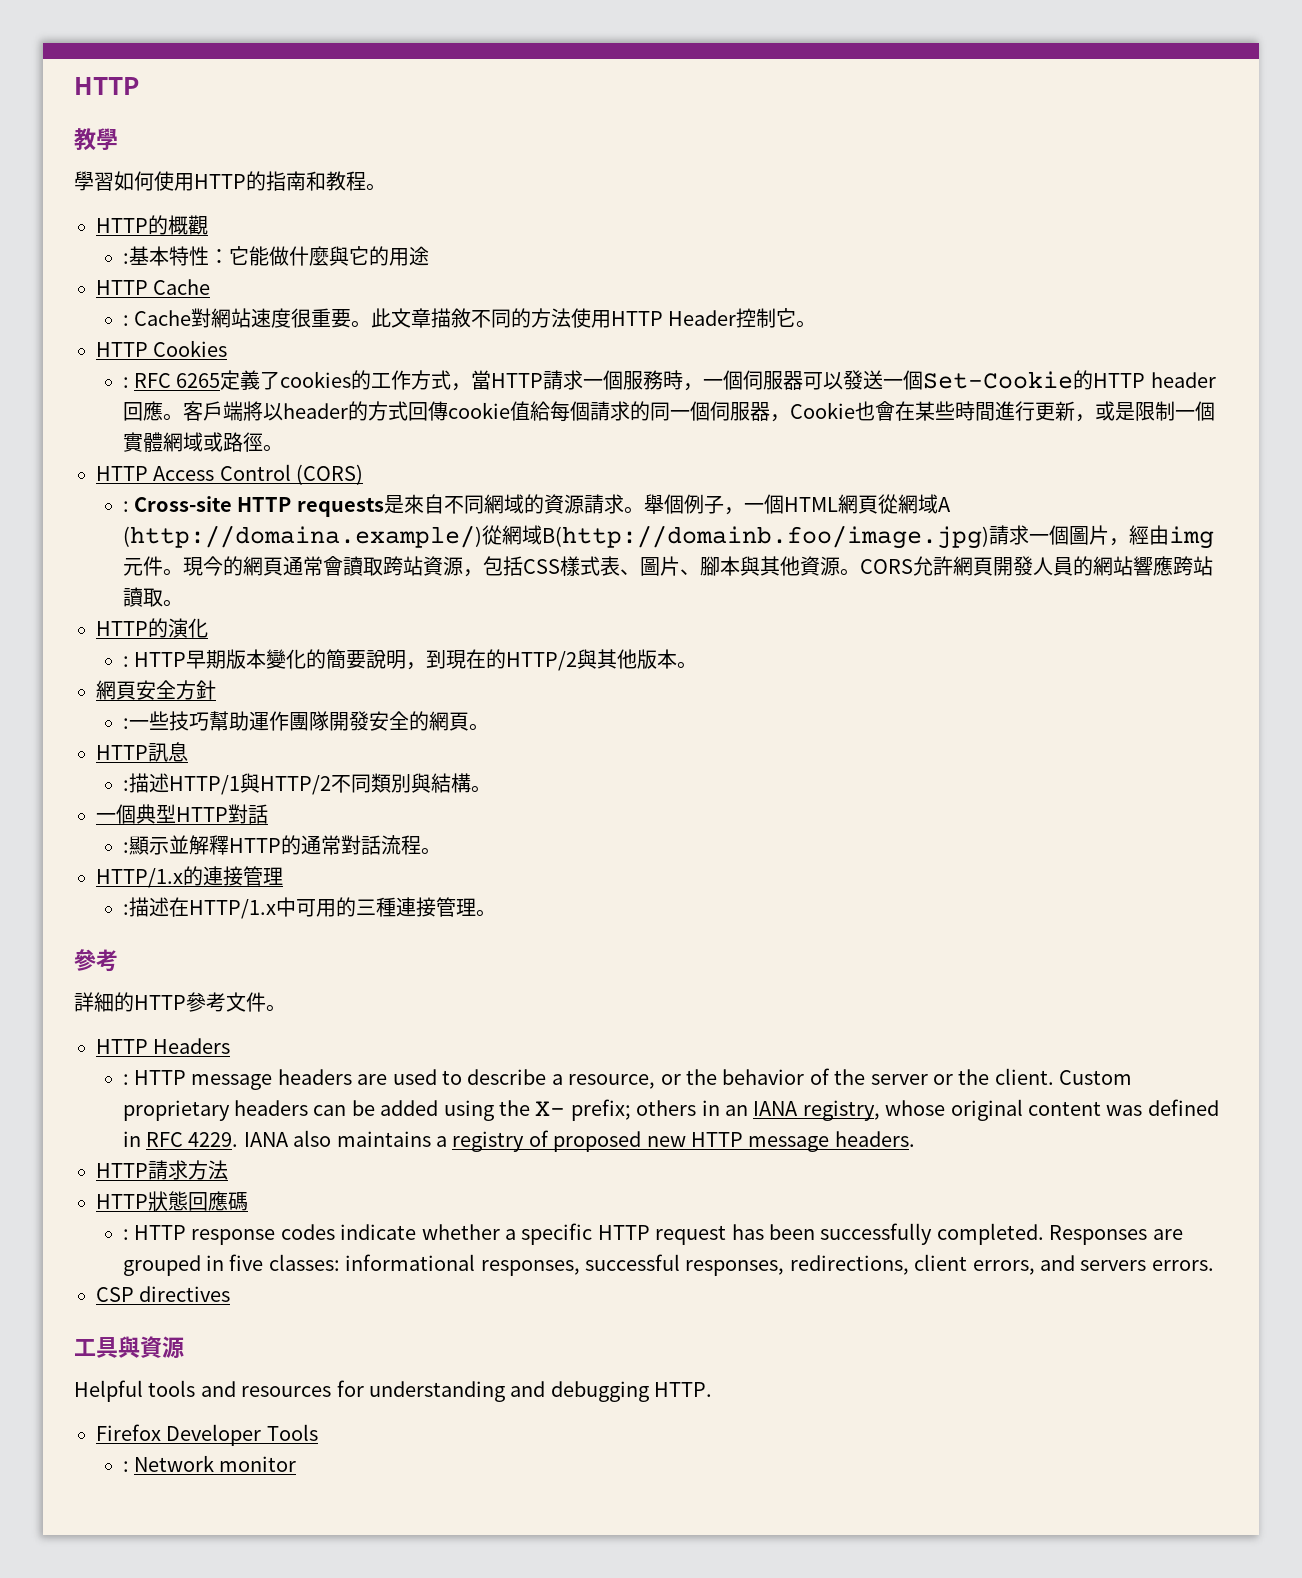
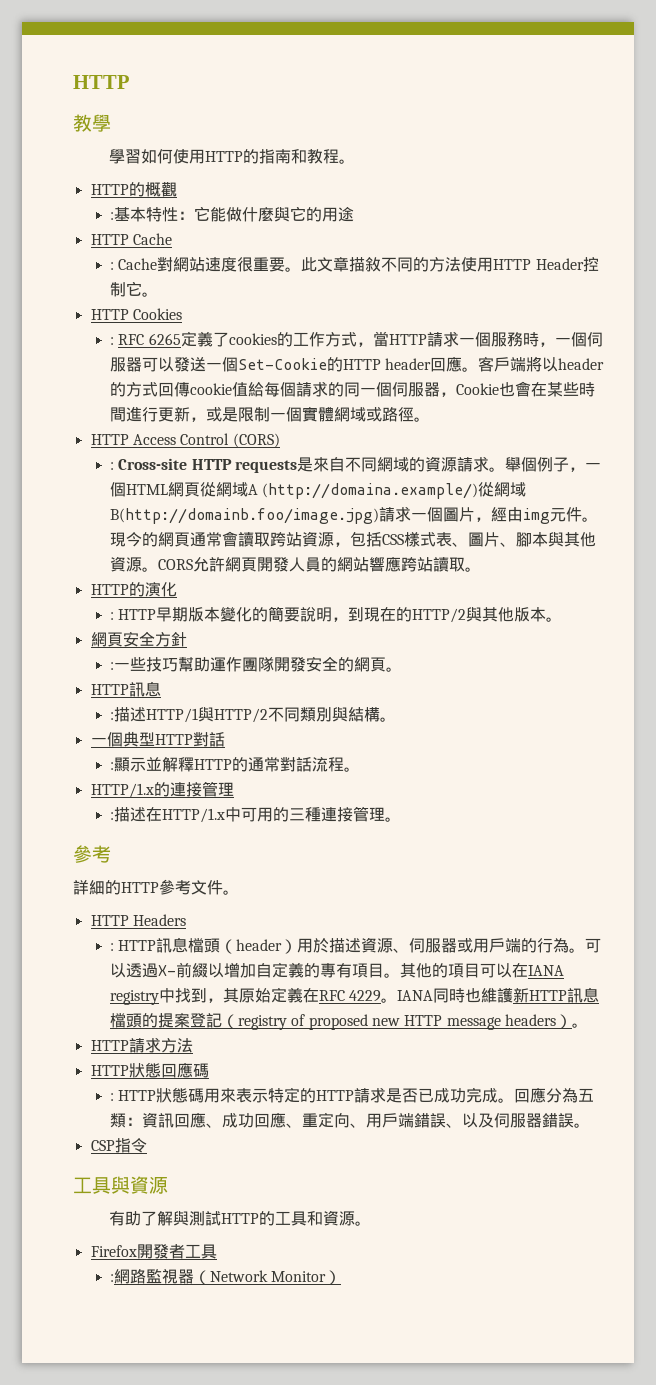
[191,1068,1133,1090] [122,1099,1219,1121] [122,1130,447,1147] message headers are used to describe a resource, or the behavior of the server or the client. Custom proprietary headers can be added using the X- prefix; others in an IANA registry, whose original content was defined in RFC 4229. IANA also maintains a -> [156,937,602,954] [110,962,565,978] [110,987,600,1005] [110,1013,239,1029] 訊息檔頭（header）用於描述資源、伺服器或用戶端的行為。可以透過X-前綴以增加自定義的專有項目。其他的項目可以在IANA registry中找到，其原始定義在RFC 4229。IANA同時也維護新HTTP訊息檔頭的提案登記（
[834,1131,915,1147] headers. -> [504,1014,588,1029] headers）。
[191,1223,1183,1245] [122,1254,1214,1276] response codes indicate whether a specific HTTP request has been successfully completed. Responses are grouped in five classes: informational responses, successful responses, redirections, client errors, and servers errors. -> [156,1087,595,1103] [110,1112,591,1128] 狀態碼用來表示特定的HTTP請求是否已成功完成。回應分為五類：資訊回應、成功回應、重定向、用戶端錯誤、以及伺服器錯誤。
[139,1286,231,1302] directives -> [114,1138,147,1153] 指令
[74,1380,713,1402] Helpful tools and resources for understanding and debugging HTTP. -> [109,1210,372,1226] 有助了解與測試HTTP的工具和資源。
[166,1424,318,1446] [122,1455,297,1472] Developer Tools // : Network monitor -> [136,1244,217,1259] [110,1268,342,1285] 開發者工具 // :網路監視器（Network Monitor）

